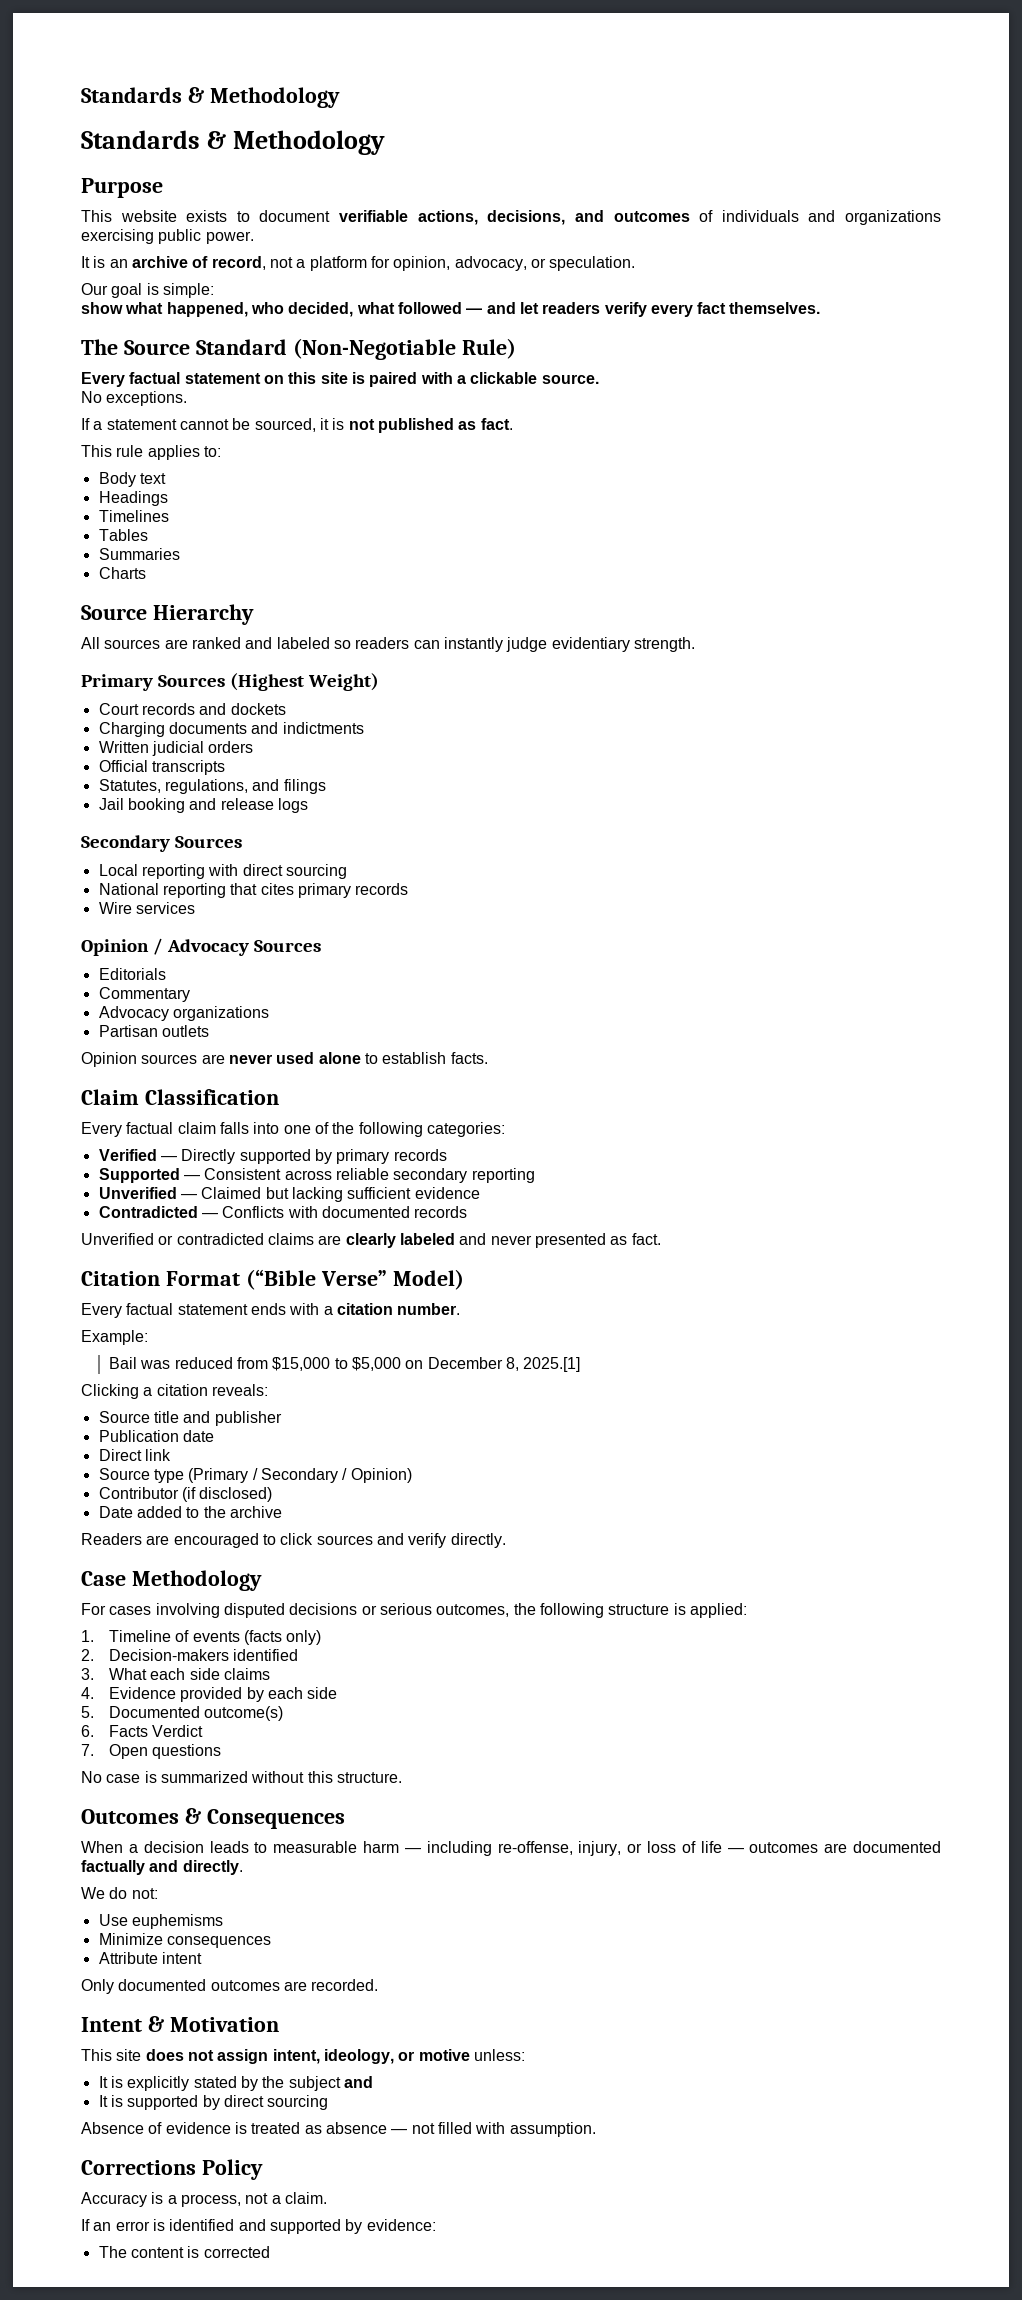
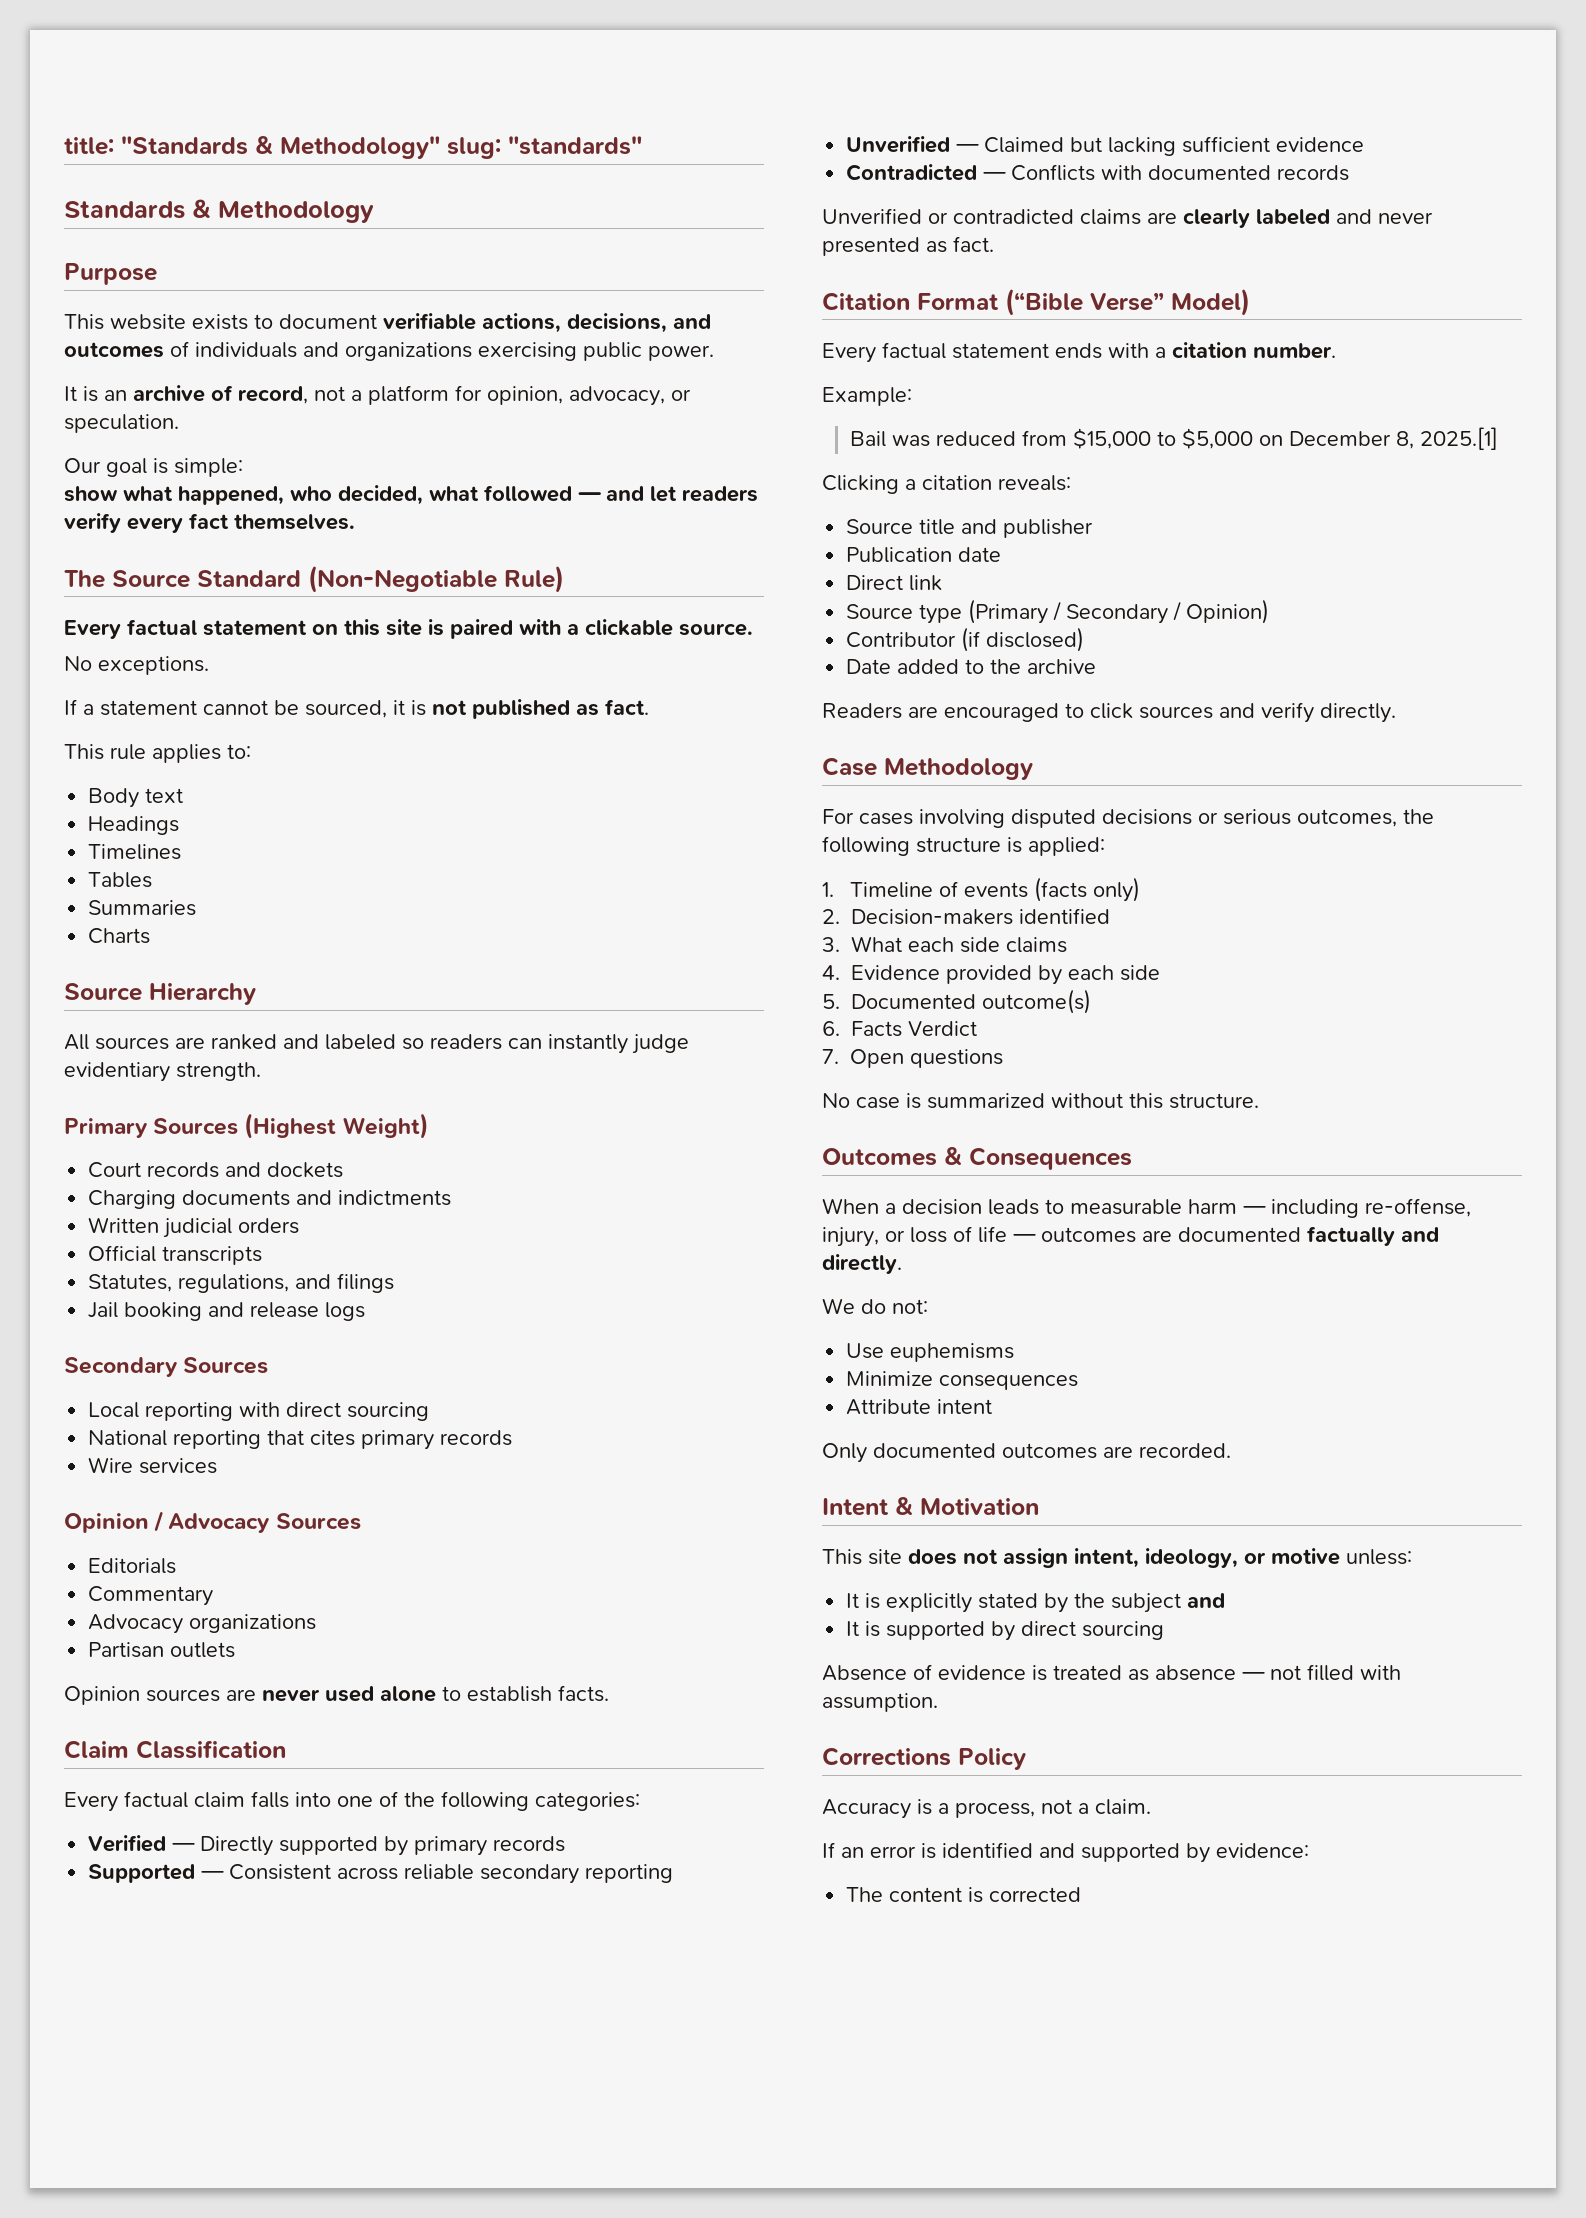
[81,87,340,108] Standards & Methodology -> [64,136,642,159] title: "Standards & Methodology" slug: "standards"

